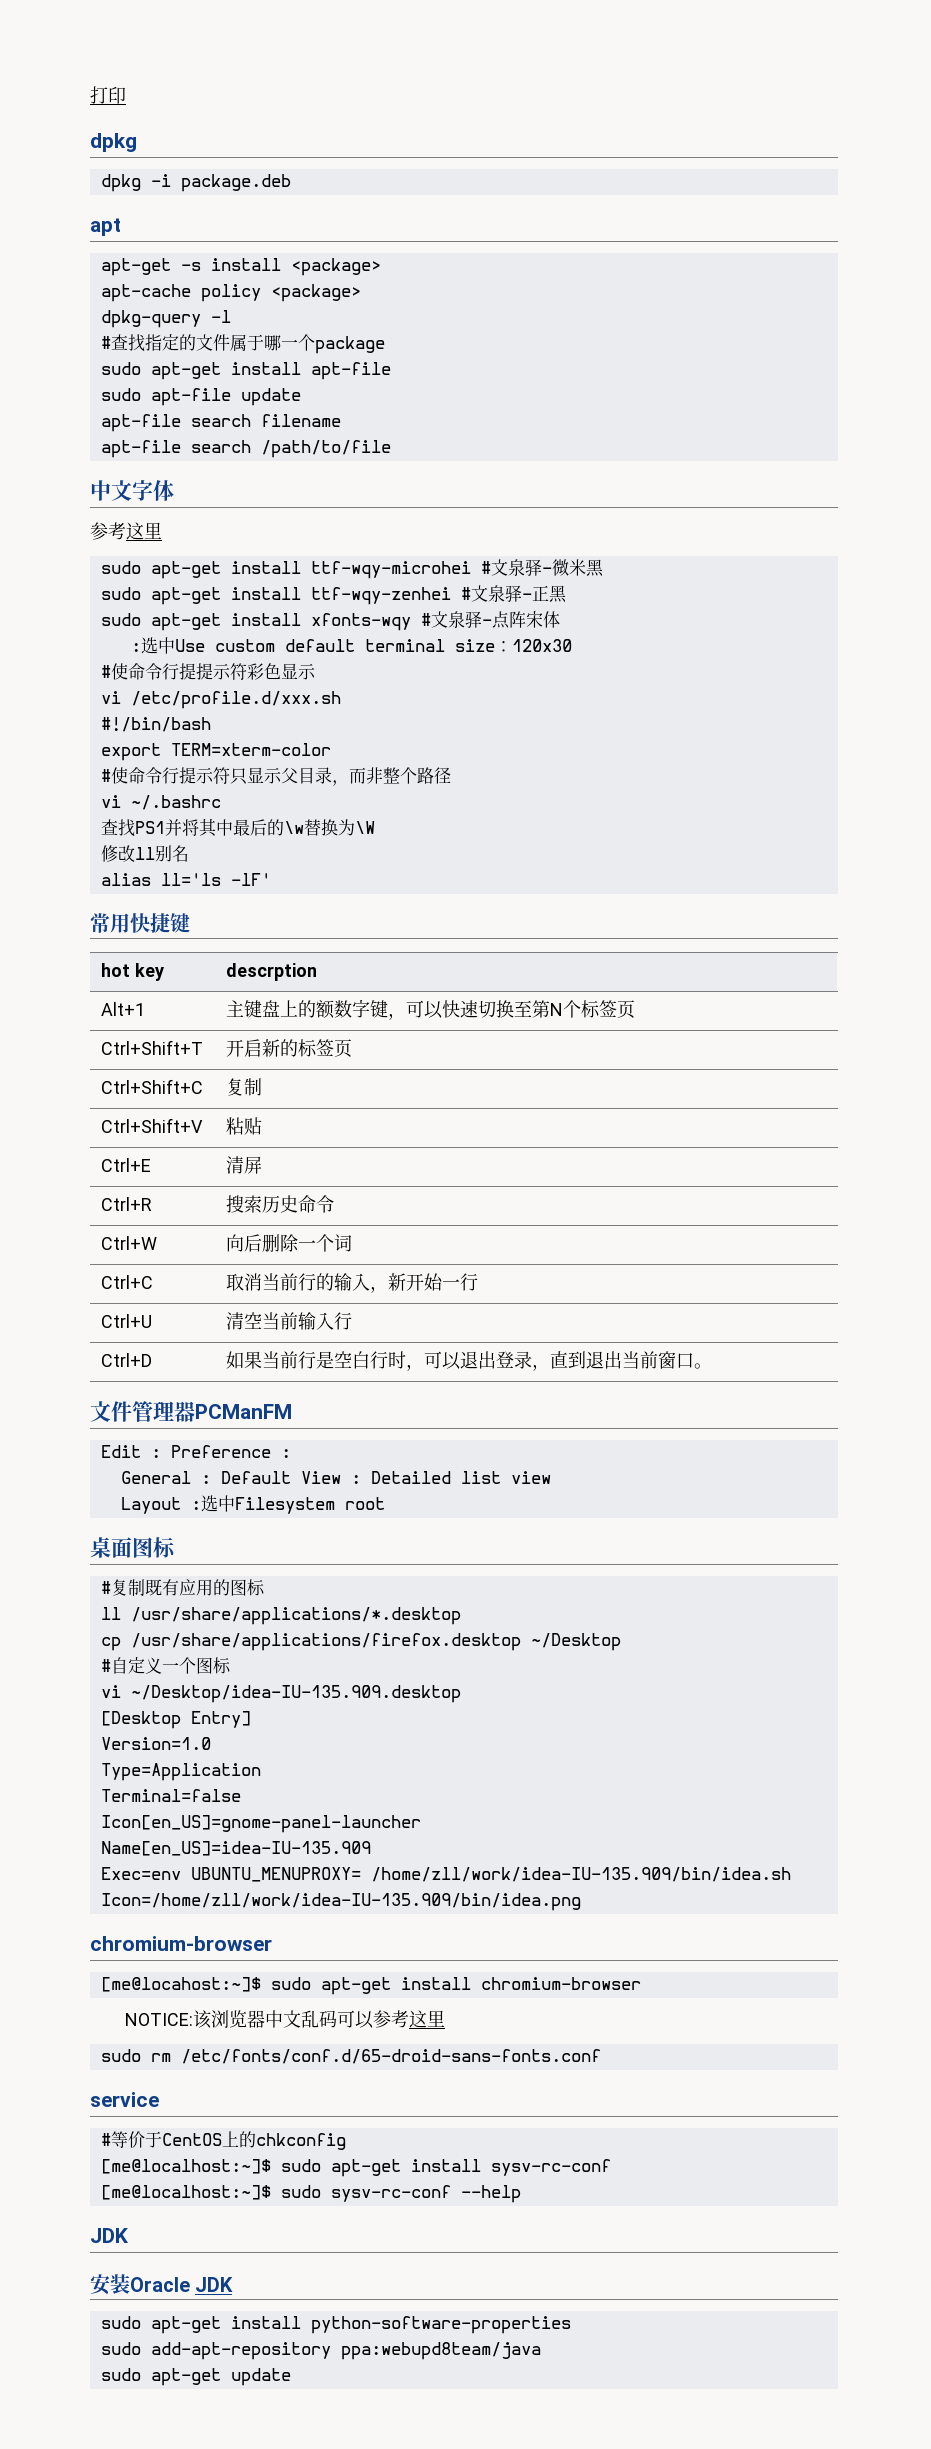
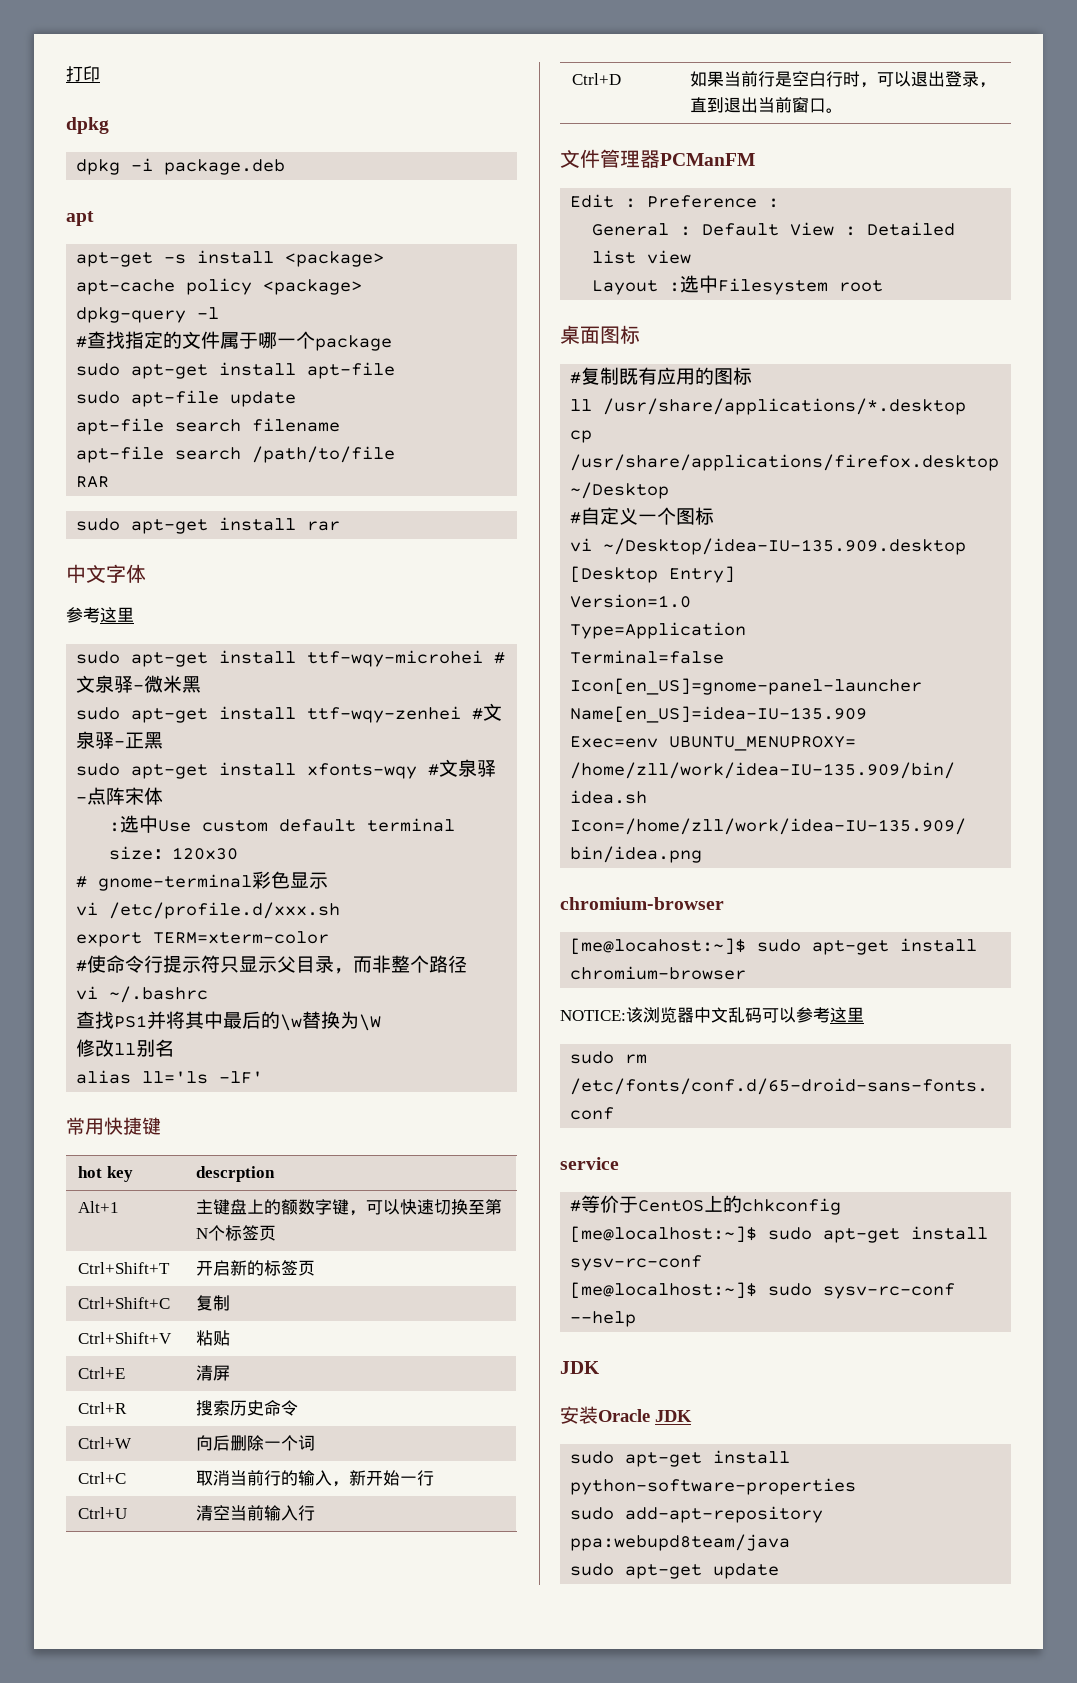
(391, 449) none -> [76,476,110,488] [76,517,341,534] // RAR // sudo apt-get install rar
[110,663,247,680] 使命令行提提示符 -> [98,874,253,891] gnome-terminal
[100,717,211,732] // #!/bin/bash -> (341, 910) none

